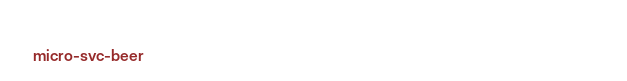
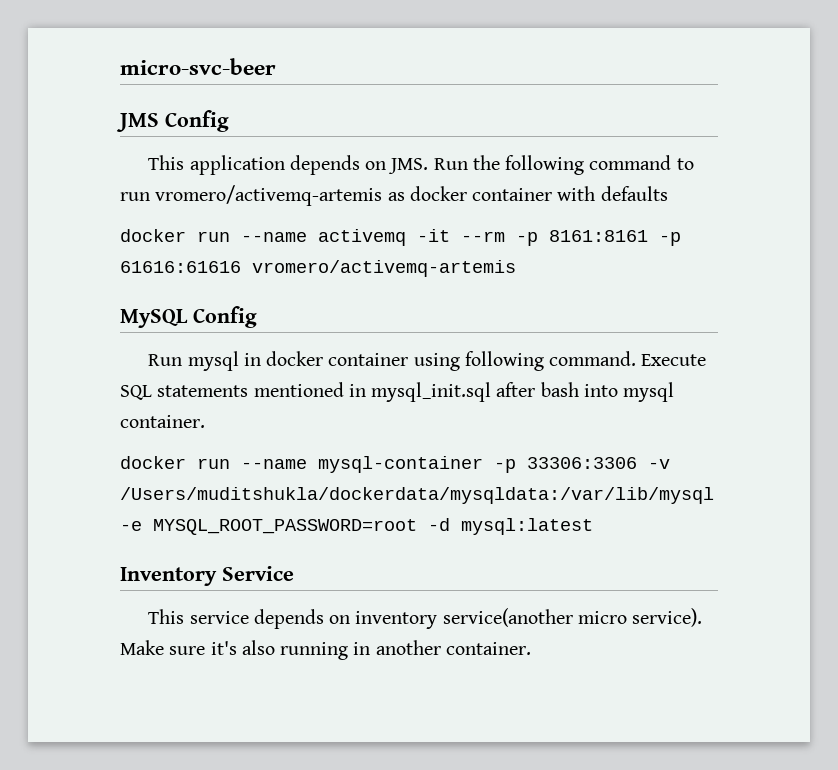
(144, 55) none -> [116,110,229,132] [148,155,694,175] [120,185,668,206] [120,229,681,246] [120,260,516,277] [120,306,257,328] [148,351,707,371] [120,382,675,402] [120,415,205,428] [120,456,670,473] [120,487,714,504] [120,518,593,535] [120,566,294,586] [148,608,703,629] [120,640,531,660] // JMS Config // This application depends on JMS. Run the following command to run vromero/activemq-artemis as docker container with defaults // docker run --name activemq -it --rm -p 8161:8161 -p 61616:61616 vromero/activemq-artemis // MySQL Config // Run mysql in docker container using following command. Execute SQL statements mentioned in mysql_init.sql after bash into mysql container. // docker run --name mysql-container -p 33306:3306 -v /Users/muditshukla/dockerdata/mysqldata:/var/lib/mysql -e MYSQL_ROOT_PASSWORD=root -d mysql:latest // Inventory Service // This service depends on inventory service(another micro service). Make sure it's also running in another container.

